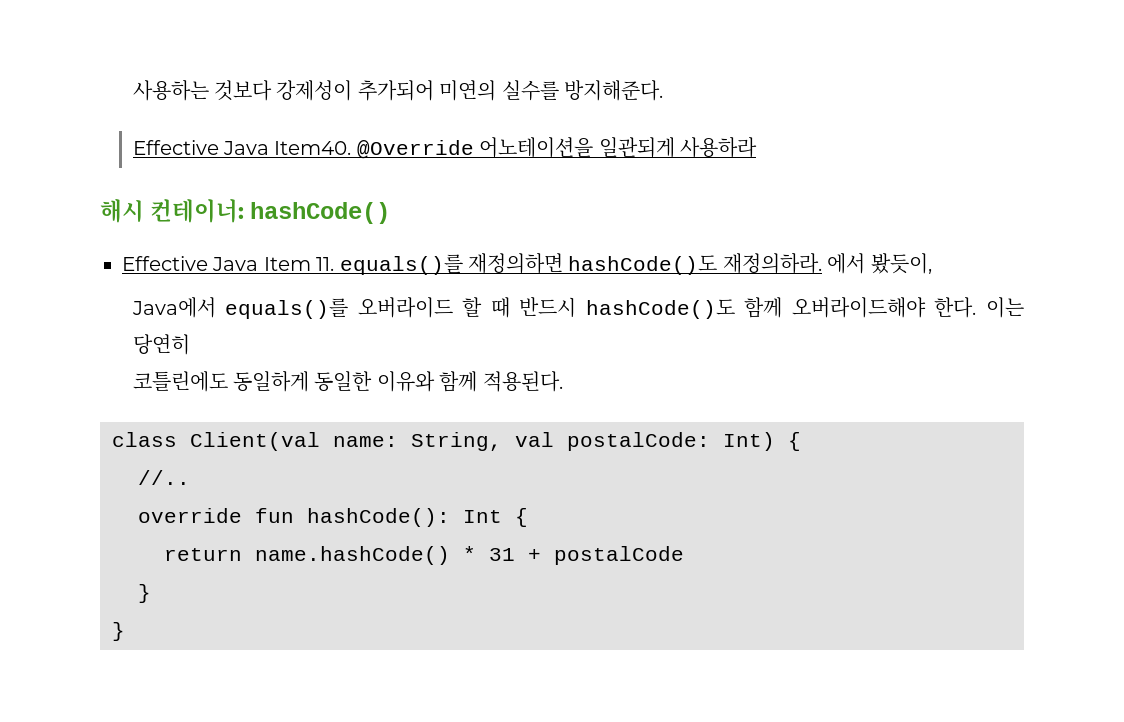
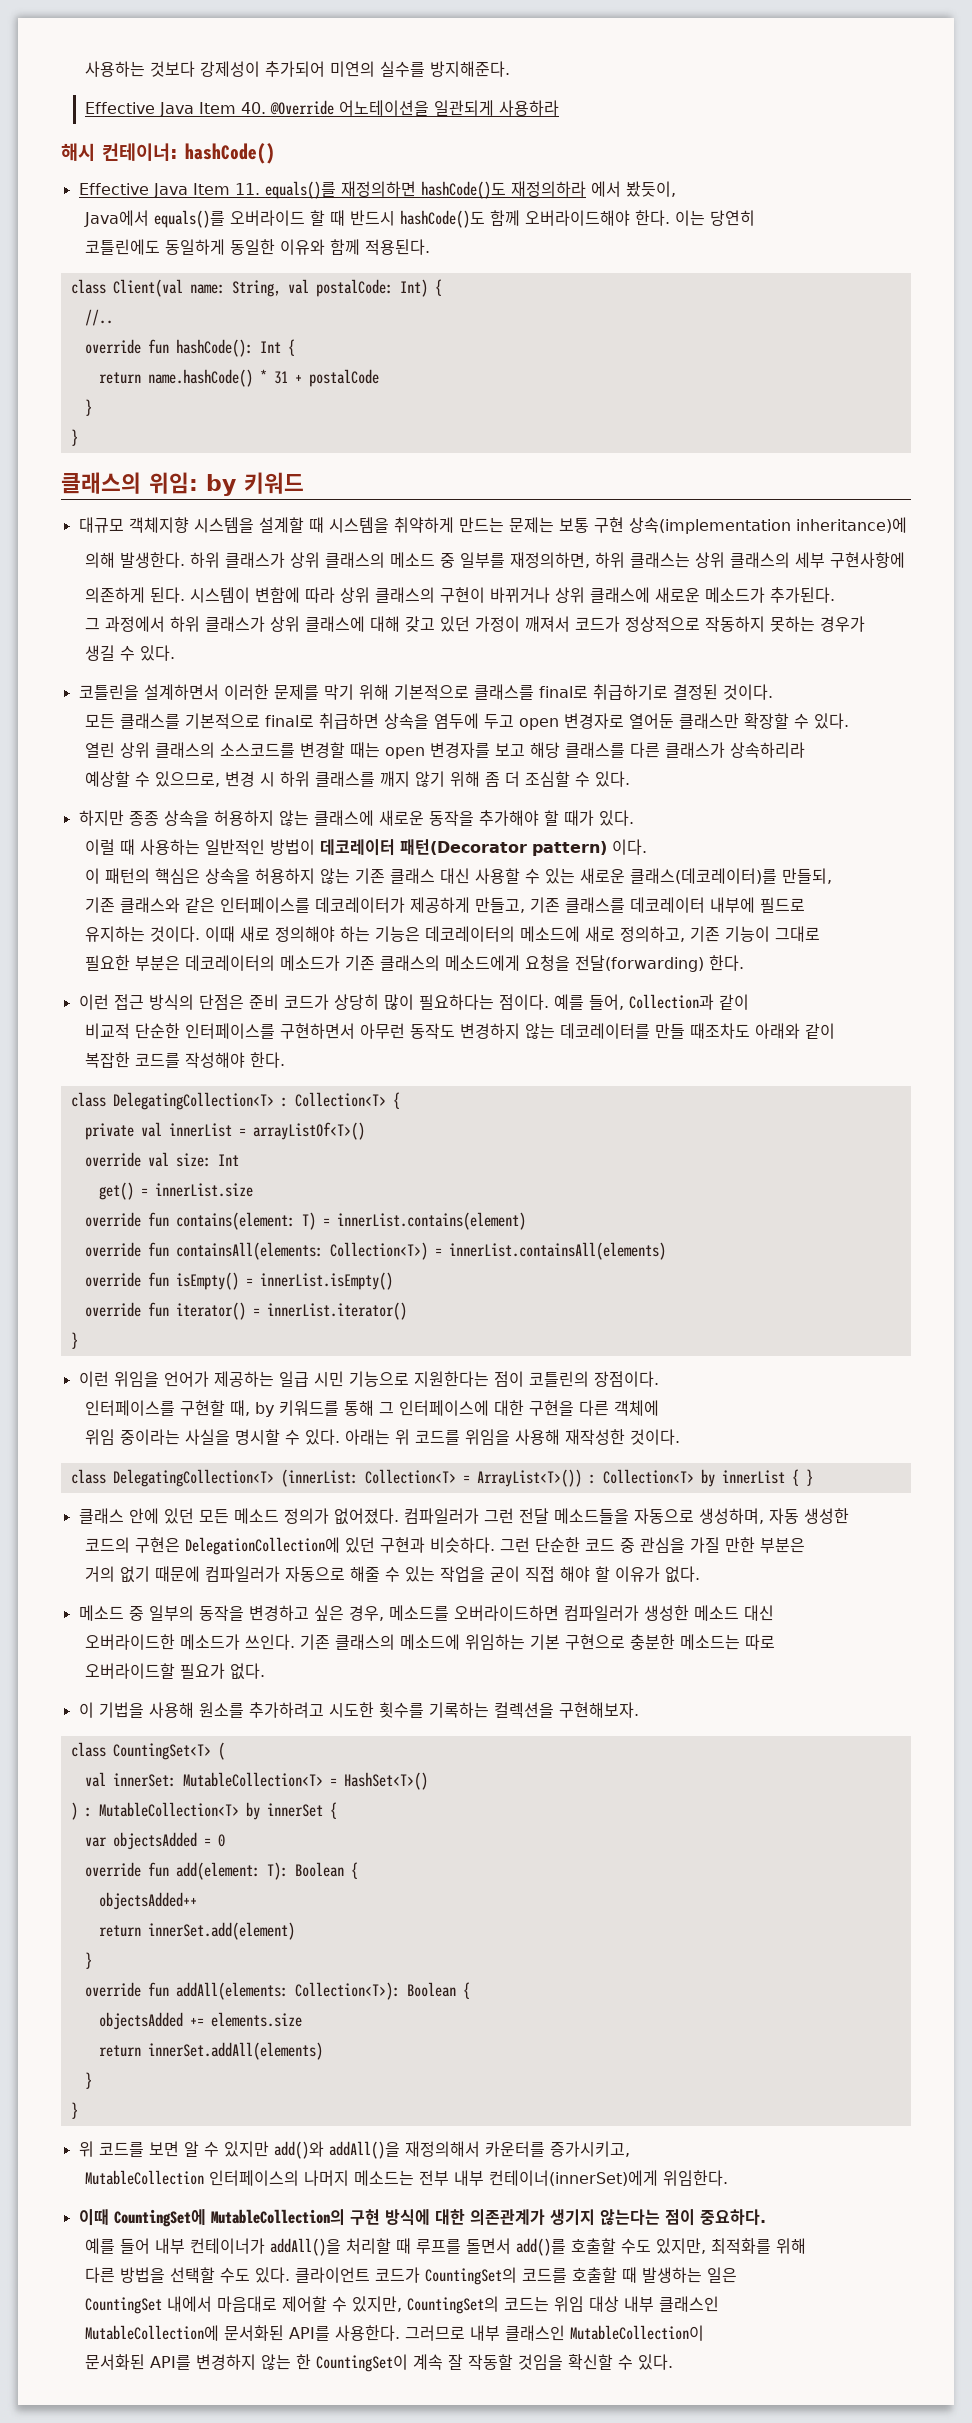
[274,141,352,155] Item40. -> [198,102,266,114] Item 40.
[722,253,822,274] 재정의하라. -> [510,181,586,197] 재정의하라
(125, 631) none -> [61,472,304,496] [78,517,907,534] [84,552,905,568] [84,587,835,603] [84,616,865,632] [84,645,175,661] [78,684,773,700] [84,713,849,730] [84,742,805,759] [84,771,630,787] [78,810,634,826] [84,839,647,856] [84,868,832,884] [84,897,805,913] [84,926,820,942] [84,955,744,972] [78,994,749,1010] [84,1023,835,1039] [84,1052,285,1068] [70,1092,400,1110] [84,1122,365,1140] [84,1152,239,1167] [98,1182,253,1200] [84,1212,526,1230] [84,1242,666,1260] [84,1272,393,1290] [84,1302,407,1320] [70,1332,78,1349] [78,1371,659,1387] [84,1400,659,1417] [84,1429,680,1445] [70,1469,813,1487] [78,1508,849,1525] [84,1537,805,1555] [84,1566,700,1583] [78,1605,774,1621] [84,1634,775,1650] [84,1663,265,1680] [78,1702,639,1718] [70,1742,225,1760] [84,1772,428,1790] [70,1802,337,1820] [84,1832,225,1850] [84,1862,358,1880] [98,1892,197,1910] [98,1922,295,1940] [84,1952,92,1969] [84,1982,470,2000] [98,2012,302,2030] [98,2042,323,2060] [84,2072,92,2089] [70,2102,78,2119] [78,2141,630,2159] [84,2170,728,2186] [78,2209,766,2227] [84,2238,806,2256] [84,2267,737,2285] [84,2296,719,2314] [84,2325,704,2341] [84,2354,673,2372] // 클래스의 위임: by 키워드 // 대규모 객체지향 시스템을 설계할 때 시스템을 취약하게 만드는 문제는 보통 구현 상속(implementation inheritance)에 // 의해 발생한다. 하위 클래스가 상위 클래스의 메소드 중 일부를 재정의하면, 하위 클래스는 상위 클래스의 세부 구현사항에 // 의존하게 된다. 시스템이 변함에 따라 상위 클래스의 구현이 바뀌거나 상위 클래스에 새로운 메소드가 추가된다. // 그 과정에서 하위 클래스가 상위 클래스에 대해 갖고 있던 가정이 깨져서 코드가 정상적으로 작동하지 못하는 경우가 // 생길 수 있다. // 코틀린을 설계하면서 이러한 문제를 막기 위해 기본적으로 클래스를 final로 취급하기로 결정된 것이다. // 모든 클래스를 기본적으로 final로 취급하면 상속을 염두에 두고 open 변경자로 열어둔 클래스만 확장할 수 있다. // 열린 상위 클래스의 소스코드를 변경할 때는 open 변경자를 보고 해당 클래스를 다른 클래스가 상속하리라 // 예상할 수 있으므로, 변경 시 하위 클래스를 깨지 않기 위해 좀 더 조심할 수 있다. // 하지만 종종 상속을 허용하지 않는 클래스에 새로운 동작을 추가해야 할 때가 있다. // 이럴 때 사용하는 일반적인 방법이 데코레이터 패턴(Decorator pattern) 이다. // 이 패턴의 핵심은 상속을 허용하지 않는 기존 클래스 대신 사용할 수 있는 새로운 클래스(데코레이터)를 만들되, // 기존 클래스와 같은 인터페이스를 데코레이터가 제공하게 만들고, 기존 클래스를 데코레이터 내부에 필드로 // 유지하는 것이다. 이때 새로 정의해야 하는 기능은 데코레이터의 메소드에 새로 정의하고, 기존 기능이 그대로 // 필요한 부분은 데코레이터의 메소드가 기존 클래스의 메소드에게 요청을 전달(forwarding) 한다. // 이런 접근 방식의 단점은 준비 코드가 상당히 많이 필요하다는 점이다. 예를 들어, Collection과 같이 // 비교적 단순한 인터페이스를 구현하면서 아무런 동작도 변경하지 않는 데코레이터를 만들 때조차도 아래와 같이 // 복잡한 코드를 작성해야 한다. // class DelegatingCollection<T> : Collection<T> { // private val innerList = arrayListOf<T>() // override val size: Int // get() = innerList.size // override fun contains(element: T) = innerList.contains(element) // override fun containsAll(elements: Collection<T>) = innerList.containsAll(elements) // override fun isEmpty() = innerList.isEmpty() // override fun iterator() = innerList.iterator() // } // 이런 위임을 언어가 제공하는 일급 시민 기능으로 지원한다는 점이 코틀린의 장점이다. // 인터페이스를 구현할 때, by 키워드를 통해 그 인터페이스에 대한 구현을 다른 객체에 // 위임 중이라는 사실을 명시할 수 있다. 아래는 위 코드를 위임을 사용해 재작성한 것이다. // class DelegatingCollection<T> (innerList: Collection<T> = ArrayList<T>()) : Collection<T> by innerList { } // 클래스 안에 있던 모든 메소드 정의가 없어졌다. 컴파일러가 그런 전달 메소드들을 자동으로 생성하며, 자동 생성한 // 코드의 구현은 DelegationCollection에 있던 구현과 비슷하다. 그런 단순한 코드 중 관심을 가질 만한 부분은 // 거의 없기 때문에 컴파일러가 자동으로 해줄 수 있는 작업을 굳이 직접 해야 할 이유가 없다. // 메소드 중 일부의 동작을 변경하고 싶은 경우, 메소드를 오버라이드하면 컴파일러가 생성한 메소드 대신 // 오버라이드한 메소드가 쓰인다. 기존 클래스의 메소드에 위임하는 기본 구현으로 충분한 메소드는 따로 // 오버라이드할 필요가 없다. // 이 기법을 사용해 원소를 추가하려고 시도한 횟수를 기록하는 컬렉션을 구현해보자. // class CountingSet<T> ( // val innerSet: MutableCollection<T> = HashSet<T>() // ) : MutableCollection<T> by innerSet { // var objectsAdded = 0 // override fun add(element: T): Boolean { // objectsAdded++ // return innerSet.add(element) // } // override fun addAll(elements: Collection<T>): Boolean { // objectsAdded += elements.size // return innerSet.addAll(elements) // } // } // 위 코드를 보면 알 수 있지만 add()와 addAll()을 재정의해서 카운터를 증가시키고, // MutableCollection 인터페이스의 나머지 메소드는 전부 내부 컨테이너(innerSet)에게 위임한다. // 이때 CountingSet에 MutableCollection의 구현 방식에 대한 의존관계가 생기지 않는다는 점이 중요하다. // 예를 들어 내부 컨테이너가 addAll()을 처리할 때 루프를 돌면서 add()를 호출할 수도 있지만, 최적화를 위해 // 다른 방법을 선택할 수도 있다. 클라이언트 코드가 CountingSet의 코드를 호출할 때 발생하는 일은 // CountingSet 내에서 마음대로 제어할 수 있지만, CountingSet의 코드는 위임 대상 내부 클래스인 // MutableCollection에 문서화된 API를 사용한다. 그러므로 내부 클래스인 MutableCollection이 // 문서화된 API를 변경하지 않는 한 CountingSet이 계속 잘 작동할 것임을 확신할 수 있다.

